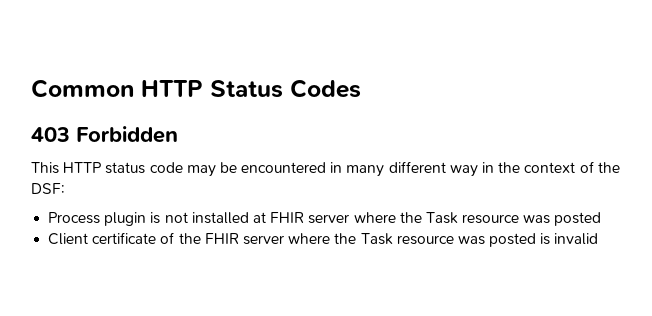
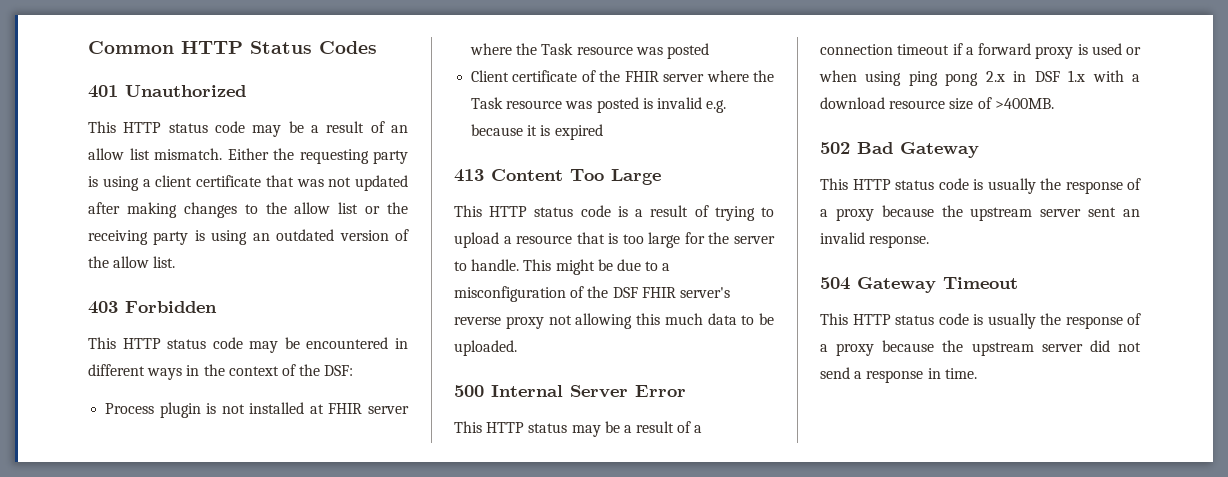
(361, 88) none -> [88,85,246,98] [88,121,408,137] [88,148,408,164] [88,175,408,191] [88,202,408,218] [88,229,409,245] [88,256,176,268] // 401 Unauthorized // This HTTP status code may be a result of an allow list mismatch. Either the requesting party is using a client certificate that was not updated after making changes to the allow list or the receiving party is using an outdated version of the allow list.
[346,161,478,177] many different way -> [88,364,183,380] different ways
(599, 239) none -> [706,100,727,113] [471,124,603,140] [454,169,661,185] [454,205,774,221] [454,232,775,248] [454,259,671,275] [454,286,730,302] [454,313,774,329] [454,340,517,356] [454,385,686,398] [454,421,703,437] [820,43,1141,59] [819,70,1140,86] [820,97,1054,110] [820,142,979,158] [820,178,1141,194] [820,205,1140,221] [820,232,930,248] [820,277,1018,293] [820,313,1141,329] [820,340,1141,356] [820,367,977,383] e.g. because it is expired // 413 Content Too Large // This HTTP status code is a result of trying to upload a resource that is too large for the server to handle. This might be due to a misconfiguration of the DSF FHIR server's reverse proxy not allowing this much data to be uploaded. // 500 Internal Server Error // This HTTP status may be a result of a connection timeout if a forward proxy is used or when using ping pong 2.x in DSF 1.x with a download resource size of >400MB. // 502 Bad Gateway // This HTTP status code is usually the response of a proxy because the upstream server sent an invalid response. // 504 Gateway Timeout // This HTTP status code is usually the response of a proxy because the upstream server did not send a response in time.

